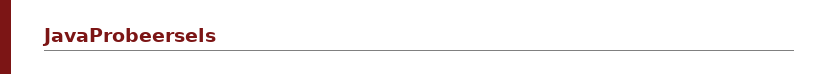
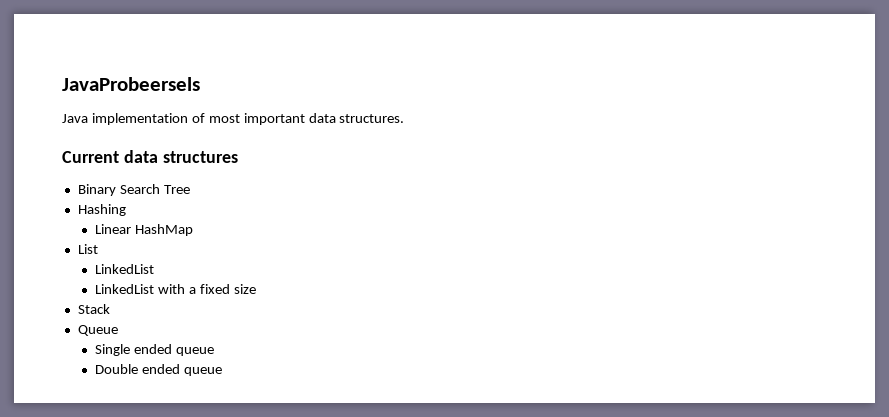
(216, 37) none -> [62,113,405,125] [62,150,238,163] [77,184,190,196] [77,204,126,216] [94,224,193,236] [77,244,98,254] [94,264,154,274] [94,284,256,294] [77,304,110,314] [77,325,118,336] [94,344,214,356] [94,364,222,376] // Java implementation of most important data structures. // Current data structures // Binary Search Tree // Hashing // Linear HashMap // List // LinkedList // LinkedList with a fixed size // Stack // Queue // Single ended queue // Double ended queue

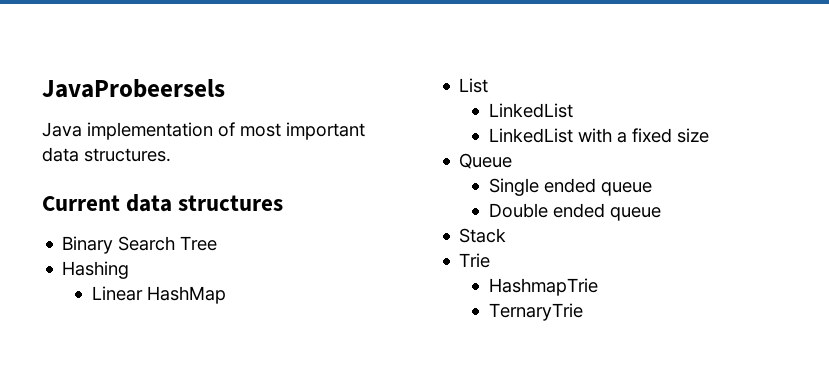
[77,304,110,314] // Stack -> (710, 135) none
(222, 371) none -> [459,228,507,243] [459,253,491,268] [489,278,599,296] [489,303,584,321] // Stack // Trie // HashmapTrie // TernaryTrie

